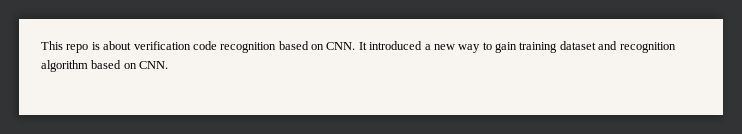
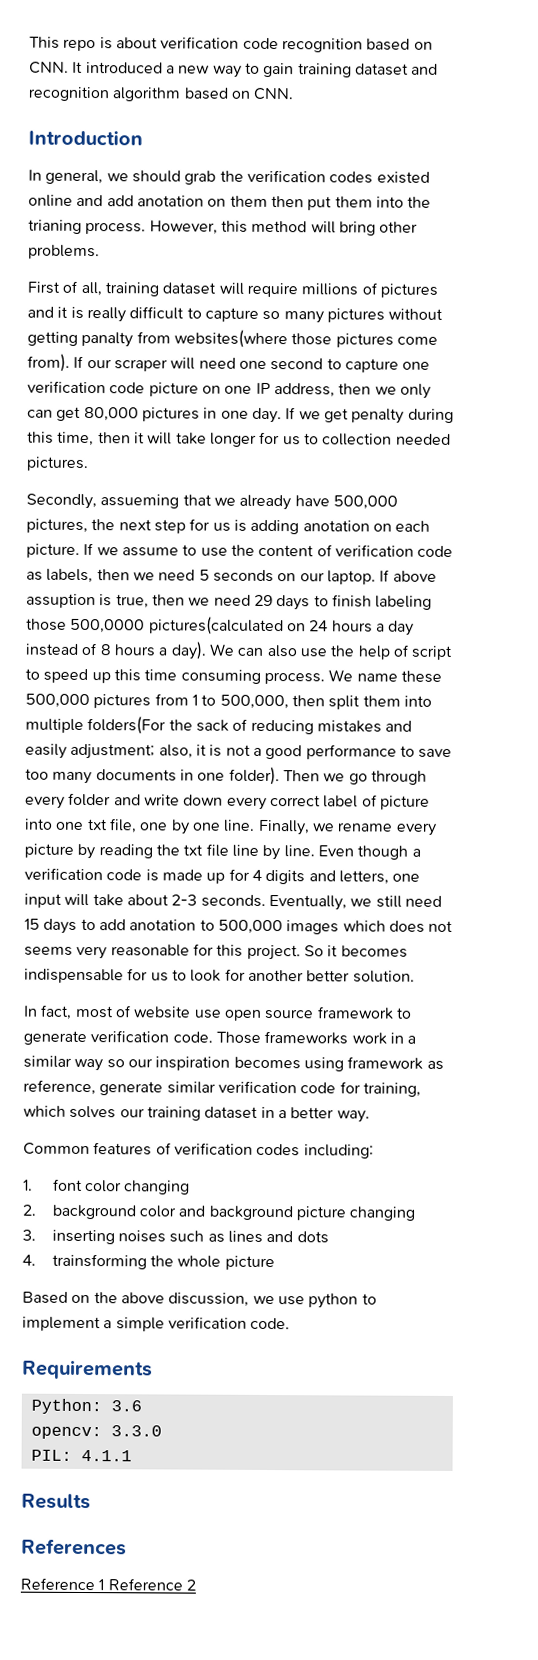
(169, 65) none -> [28,129,143,146] [28,169,430,185] [28,194,432,211] [28,219,419,236] [28,244,100,260] [27,280,438,298] [27,306,444,324] [27,329,438,349] [27,353,431,373] [27,380,431,399] [27,406,454,424] [27,431,451,447] [26,456,89,472] [26,493,398,511] [26,518,431,535] [26,542,454,558] [26,568,437,585] [26,593,433,611] [26,616,415,636] [25,641,453,660] [25,668,442,685] [25,693,432,710] [25,716,413,735] [25,743,453,760] [25,766,427,786] [25,792,430,810] [24,818,437,836] [24,843,421,861] [24,867,421,885] [24,893,442,911] [24,918,454,935] [24,943,408,961] [24,968,415,984] [23,1004,412,1021] [23,1030,417,1046] [23,1055,444,1072] [23,1079,421,1097] [23,1105,370,1123] [23,1142,374,1159] [23,1178,191,1195] [22,1204,416,1221] [22,1229,329,1245] [22,1253,275,1271] [22,1291,377,1309] [22,1316,291,1332] [22,1359,153,1380] [30,1398,142,1415] [30,1425,162,1440] [30,1449,132,1462] [21,1493,91,1510] [21,1538,127,1556] [20,1577,196,1591] // Introduction // In general, we should grab the verification codes existed online and add anotation on them then put them into the trianing process. However, this method will bring other problems. // First of all, training dataset will require millions of pictures and it is really difficult to capture so many pictures without getting panalty from websites(where those pictures come from). If our scraper will need one second to capture one verification code picture on one IP address, then we only can get 80,000 pictures in one day. If we get penalty during this time, then it will take longer for us to collection needed pictures. // Secondly, assueming that we already have 500,000 pictures, the next step for us is adding anotation on each picture. If we assume to use the content of verification code as labels, then we need 5 seconds on our laptop. If above assuption is true, then we need 29 days to finish labeling those 500,0000 pictures(calculated on 24 hours a day instead of 8 hours a day). We can also use the help of script to speed up this time consuming process. We name these 500,000 pictures from 1 to 500,000, then split them into multiple folders(For the sack of reducing mistakes and easily adjustment; also, it is not a good performance to save too many documents in one folder). Then we go through every folder and write down every correct label of picture into one txt file, one by one line. Finally, we rename every picture by reading the txt file line by line. Even though a verification code is made up for 4 digits and letters, one input will take about 2-3 seconds. Eventually, we still need 15 days to add anotation to 500,000 images which does not seems very reasonable for this project. So it becomes indispensable for us to look for another better solution. // In fact, most of website use open source framework to generate verification code. Those frameworks work in a similar way so our inspiration becomes using framework as reference, generate similar verification code for training, which solves our training dataset in a better way. // Common features of verification codes including: // 1. font color changing // 2. background color and background picture changing // 3. inserting noises such as lines and dots // 4. trainsforming the whole picture // Based on the above discussion, we use python to implement a simple verification code. // Requirements // Python: 3.6 // opencv: 3.3.0 // PIL: 4.1.1 // Results // References // Reference 1 Reference 2

